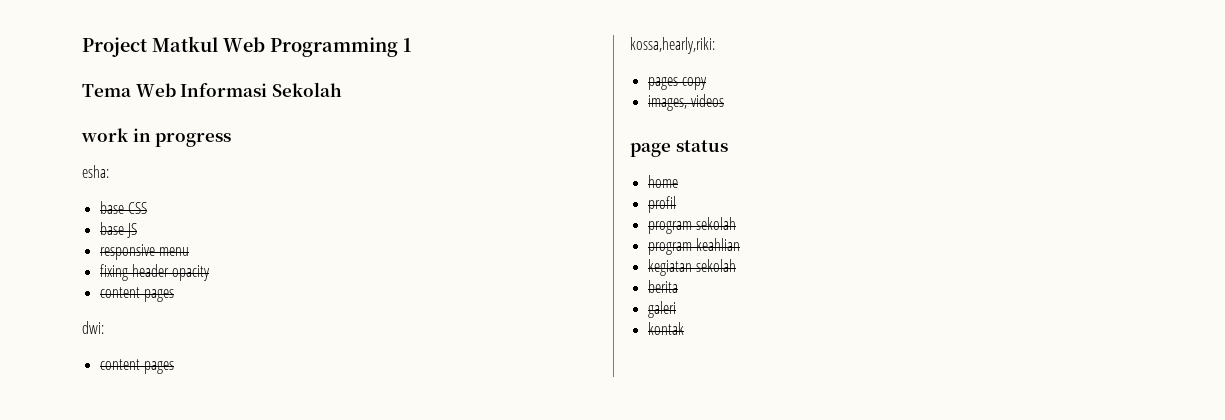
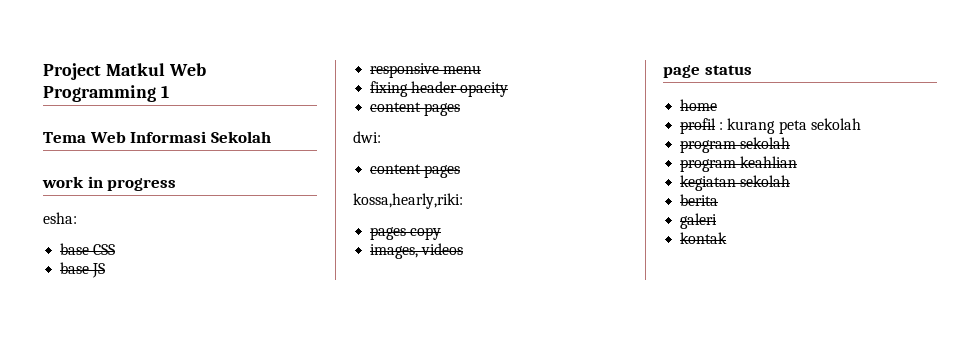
(676, 204) none -> [719,118,861,134] : kurang peta sekolah

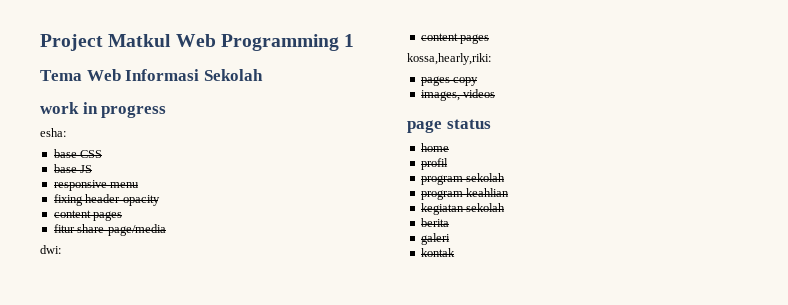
(461, 109) none -> [53,224,166,236] // fitur share page/media
[719,118,861,134] : kurang peta sekolah -> (448, 164) none

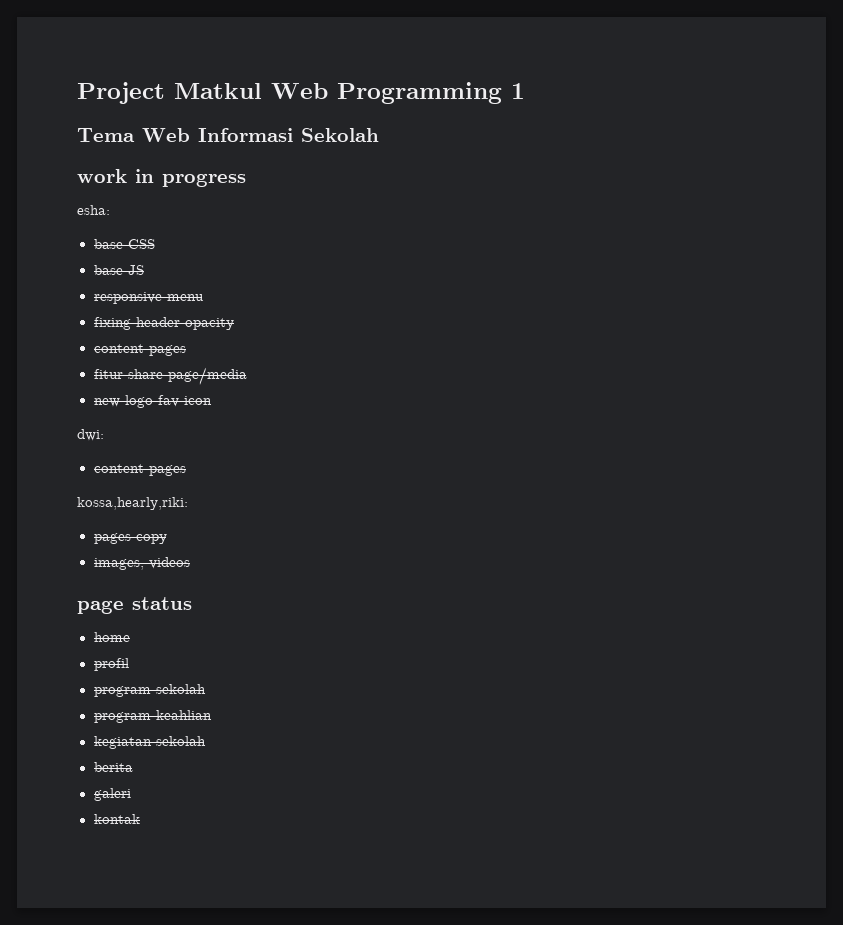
(166, 230) none -> [93,395,212,408] // new logo fav icon

